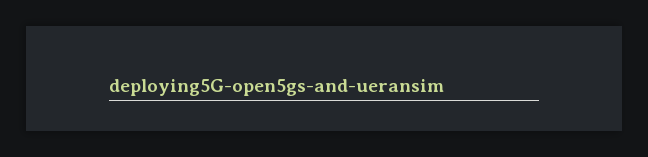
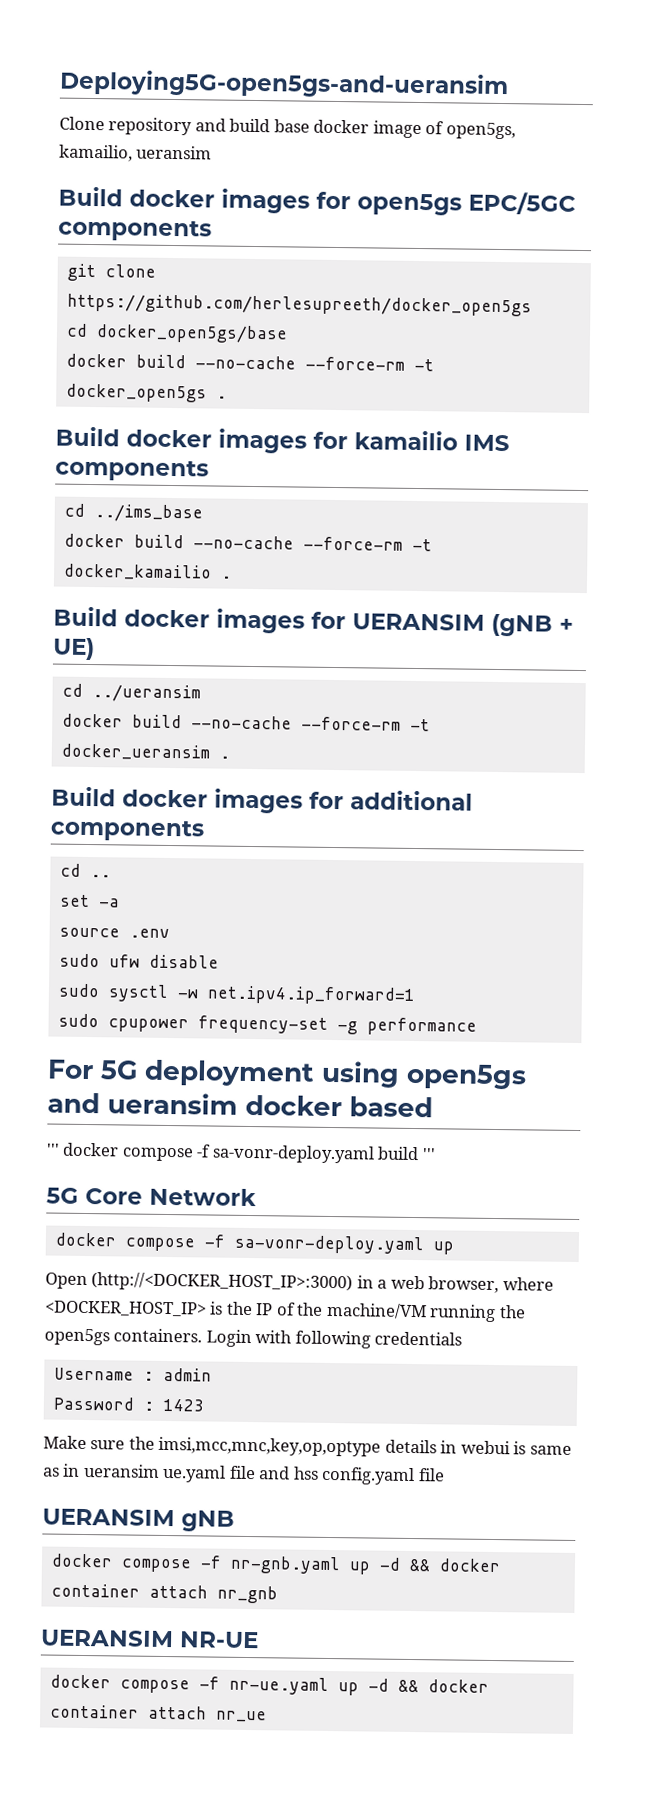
[109,79,444,96] deploying5G-open5gs-and-ueransim -> [59,69,509,100] [59,116,516,140] [59,144,213,162] [58,186,576,216] [58,219,212,242] [66,263,156,282] [66,293,532,317] [65,323,288,344] [65,353,434,372] [65,383,227,403] [55,426,510,454] [55,459,209,482] [63,503,203,523] [63,533,432,552] [62,563,232,581] [53,606,574,637] [53,637,95,661] [61,683,201,703] [61,713,430,732] [60,743,230,761] [51,786,473,814] [50,819,205,842] [59,863,111,878] [58,894,120,908] [58,927,170,939] [58,953,219,969] [57,983,416,1006] [57,1013,477,1036] [47,1059,527,1090] [47,1092,433,1118] [46,1142,436,1164] [46,1187,257,1207] [54,1232,454,1255] [45,1272,554,1294] [44,1300,526,1323] [44,1328,463,1349] [53,1367,212,1382] [52,1396,204,1412] [43,1435,572,1457] [43,1463,445,1486] [42,1508,235,1532] [50,1553,501,1575] [50,1583,278,1604] [40,1629,259,1649] [49,1674,489,1696] [49,1704,267,1723] Deploying5G-open5gs-and-ueransim // Clone repository and build base docker image of open5gs, kamailio, ueransim // Build docker images for open5gs EPC/5GC components // git clone https://github.com/herlesupreeth/docker_open5gs // cd docker_open5gs/base // docker build --no-cache --force-rm -t docker_open5gs . // Build docker images for kamailio IMS components // cd ../ims_base // docker build --no-cache --force-rm -t docker_kamailio . // Build docker images for UERANSIM (gNB + UE) // cd ../ueransim // docker build --no-cache --force-rm -t docker_ueransim . // Build docker images for additional components // cd .. // set -a // source .env // sudo ufw disable // sudo sysctl -w net.ipv4.ip_forward=1 // sudo cpupower frequency-set -g performance // For 5G deployment using open5gs and ueransim docker based // ''' docker compose -f sa-vonr-deploy.yaml build ''' // 5G Core Network // docker compose -f sa-vonr-deploy.yaml up // Open (http://<DOCKER_HOST_IP>:3000) in a web browser, where <DOCKER_HOST_IP> is the IP of the machine/VM running the open5gs containers. Login with following credentials // Username : admin // Password : 1423 // Make sure the imsi,mcc,mnc,key,op,optype details in webui is same as in ueransim ue.yaml file and hss config.yaml file // UERANSIM gNB // docker compose -f nr-gnb.yaml up -d && docker container attach nr_gnb // UERANSIM NR-UE // docker compose -f nr-ue.yaml up -d && docker container attach nr_ue

